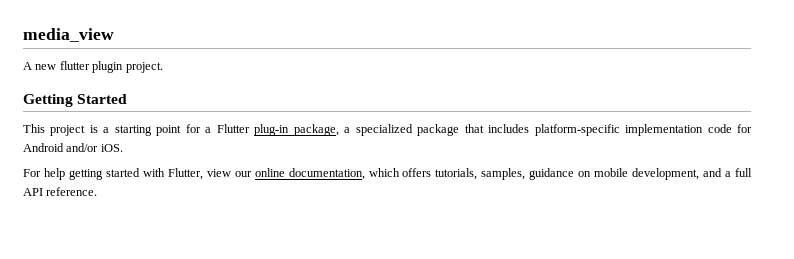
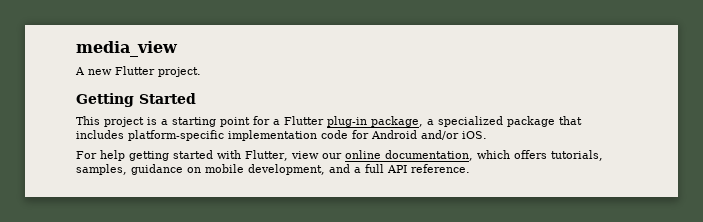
[59,61,124,73] flutter plugin -> [115,66,155,75] Flutter

